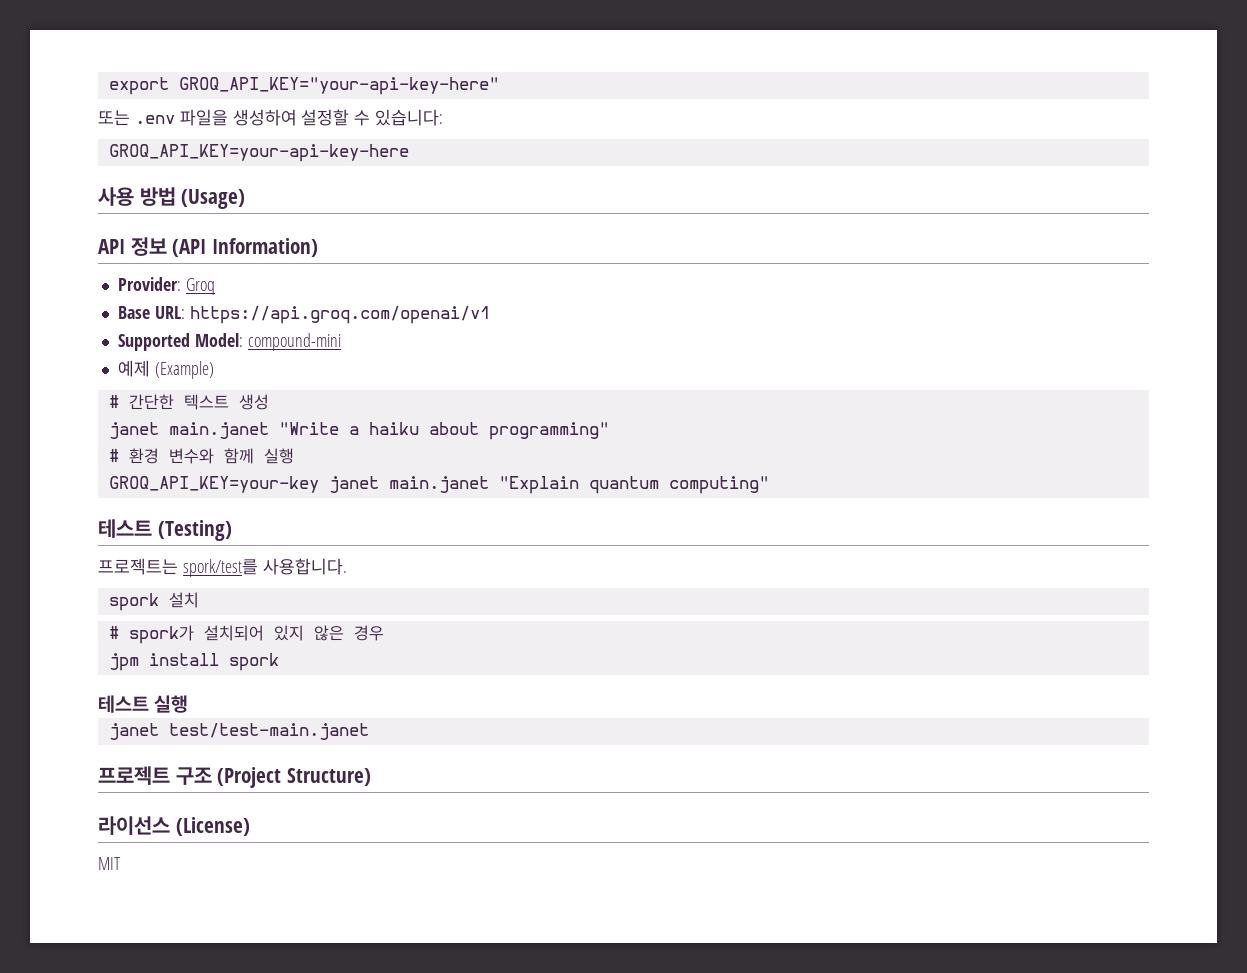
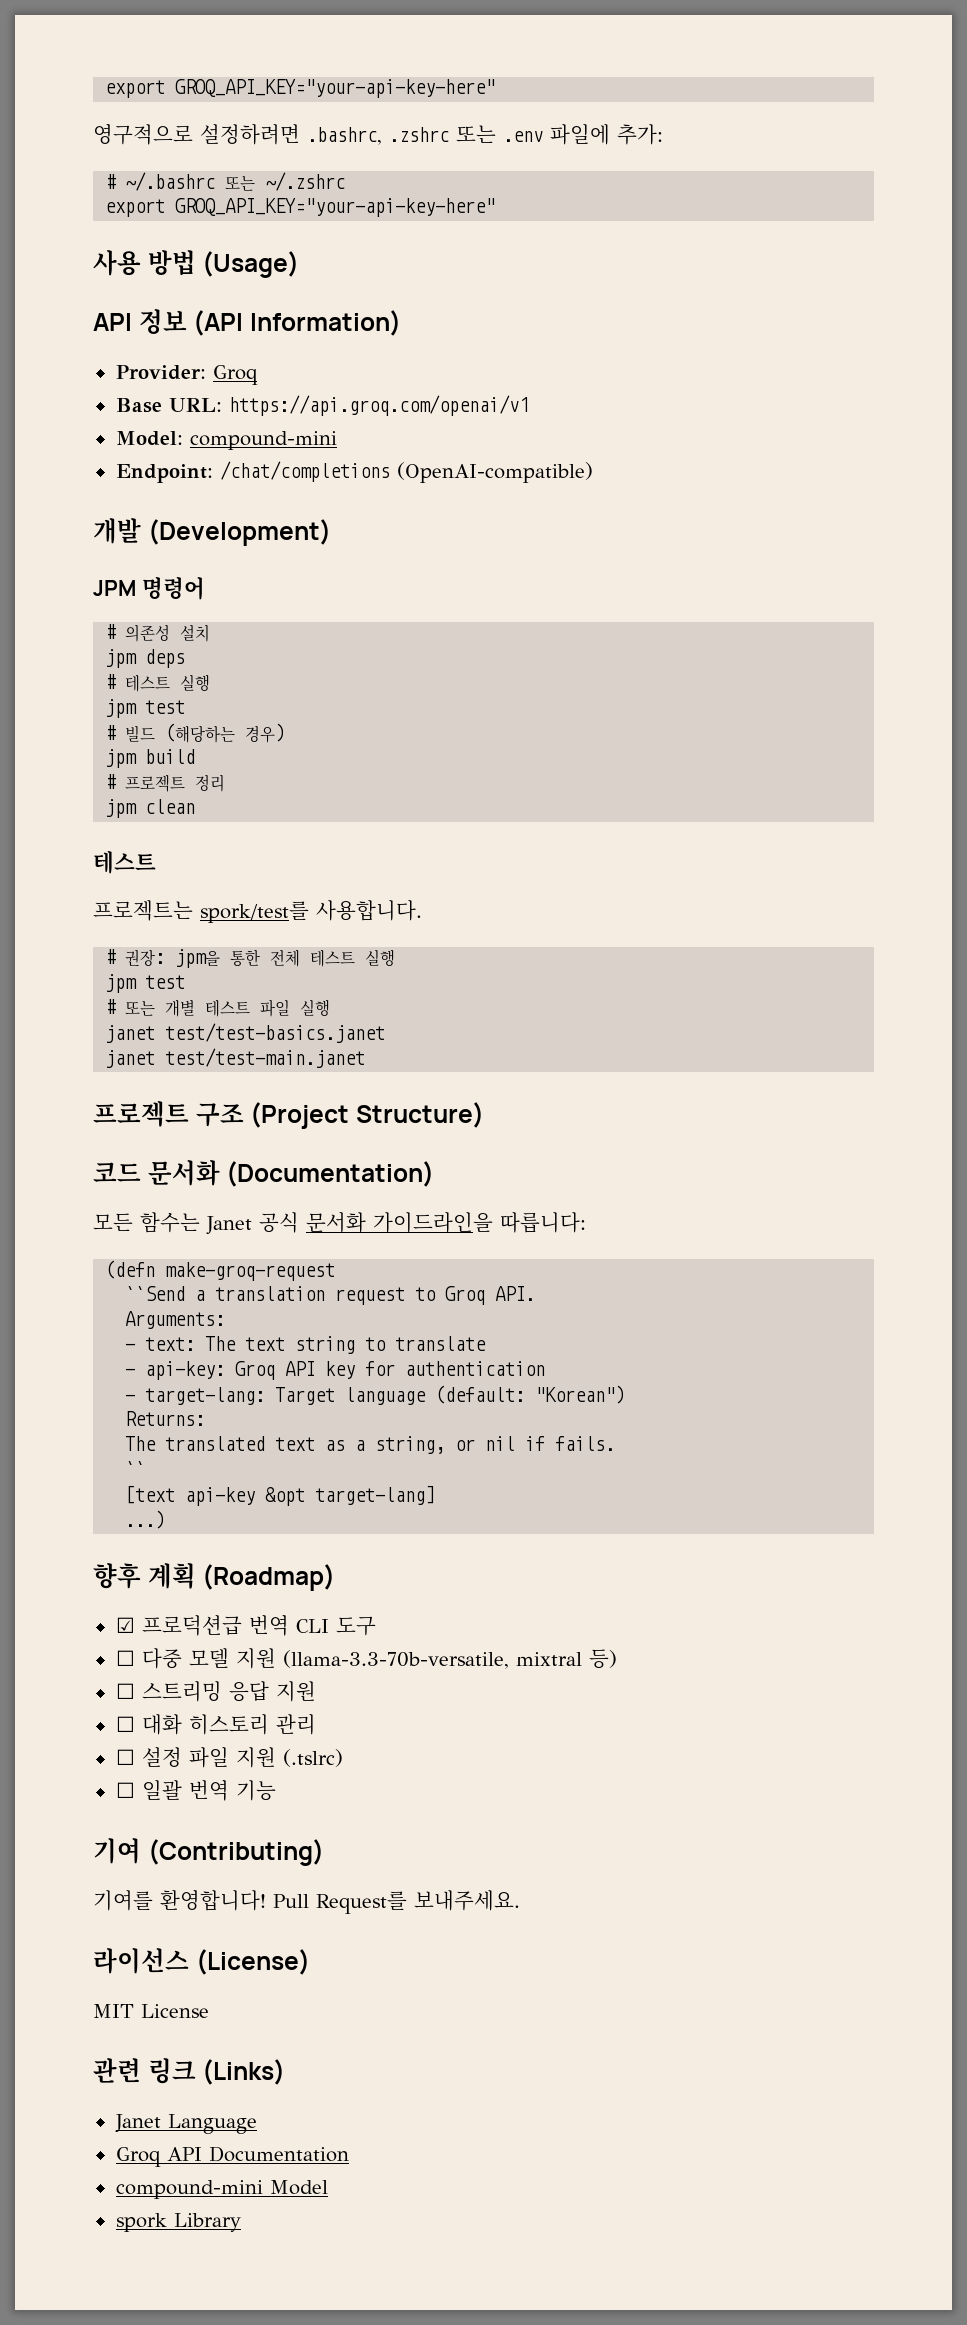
[108,77,499,95] [98,109,444,126] [108,144,409,162] export GROQ_API_KEY="your-api-key-here" // 또는 .env 파일을 생성하여 설정할 수 있습니다: // GROQ_API_KEY=your-api-key-here -> [105,79,496,98] [93,124,663,145] [105,172,346,191] [105,198,496,217] export GROQ_API_KEY="your-api-key-here" // 영구적으로 설정하려면 .bashrc, .zshrc 또는 .env 파일에 추가: // # ~/.bashrc 또는 ~/.zshrc // export GROQ_API_KEY="your-api-key-here"
[117,333,190,351] Supported -> (529, 405) none
[117,360,214,379] [108,394,269,410] [108,422,609,440] [108,448,294,464] [108,476,769,494] [98,519,232,541] 예제 (Example) // # 간단한 텍스트 생성 // janet main.janet "Write a haiku about programming" // # 환경 변수와 함께 실행 // GROQ_API_KEY=your-key janet main.janet "Explain quantum computing" // 테스트 (Testing) -> [115,461,593,483] [93,518,331,546] [93,577,205,600] [105,624,211,642] [105,649,186,668] [105,674,211,692] [105,699,186,718] [105,723,286,743] [105,749,196,768] [105,774,226,792] [105,799,196,818] [93,851,156,874] Endpoint: /chat/completions (OpenAI-compatible) // 개발 (Development) // JPM 명령어 // # 의존성 설치 // jpm deps // # 테스트 실행 // jpm test // # 빌드 (해당하는 경우) // jpm build // # 프로젝트 정리 // jpm clean // 테스트
[108,592,199,611] [108,625,384,644] [108,653,279,671] [98,695,189,713] spork 설치 // # spork가 설치되어 있지 않은 경우 // jpm install spork // 테스트 실행 -> [105,949,396,968] [105,974,186,993] [105,999,331,1017] [105,1023,386,1043] # 권장: jpm을 통한 전체 테스트 실행 // jpm test // # 또는 개별 테스트 파일 실행 // janet test/test-basics.janet
[98,816,250,836] [98,857,121,870] 라이선스 (License) // MIT -> [93,1160,435,1187] [93,1212,586,1235] [105,1260,336,1281] [125,1286,536,1305] [125,1311,226,1329] [125,1336,487,1354] [125,1361,546,1380] [125,1385,626,1405] [125,1411,206,1426] [125,1436,616,1454] [125,1461,146,1476] [125,1485,436,1506] [125,1510,166,1529] [93,1563,336,1591] [115,1615,376,1636] [115,1648,617,1669] [115,1681,316,1702] [115,1714,316,1735] [115,1747,343,1768] [115,1780,276,1801] [93,1838,324,1866] [93,1890,520,1914] [93,1948,310,1975] [93,2004,209,2018] [93,2058,286,2085] [114,2114,257,2134] [115,2146,349,2167] [115,2180,328,2199] [115,2213,241,2232] 코드 문서화 (Documentation) // 모든 함수는 Janet 공식 문서화 가이드라인을 따릅니다: // (defn make-groq-request // ``Send a translation request to Groq API. // Arguments: // - text: The text string to translate // - api-key: Groq API key for authentication // - target-lang: Target language (default: "Korean") // Returns: // The translated text as a string, or nil if fails. // `` // [text api-key &opt target-lang] // ...) // 향후 계획 (Roadmap) // ☑ 프로덕션급 번역 CLI 도구 // ☐ 다중 모델 지원 (llama-3.3-70b-versatile, mixtral 등) // ☐ 스트리밍 응답 지원 // ☐ 대화 히스토리 관리 // ☐ 설정 파일 지원 (.tslrc) // ☐ 일괄 번역 기능 // 기여 (Contributing) // 기여를 환영합니다! Pull Request를 보내주세요. // 라이선스 (License) // MIT License // 관련 링크 (Links) // Janet Language // Groq API Documentation // compound-mini Model // spork Library

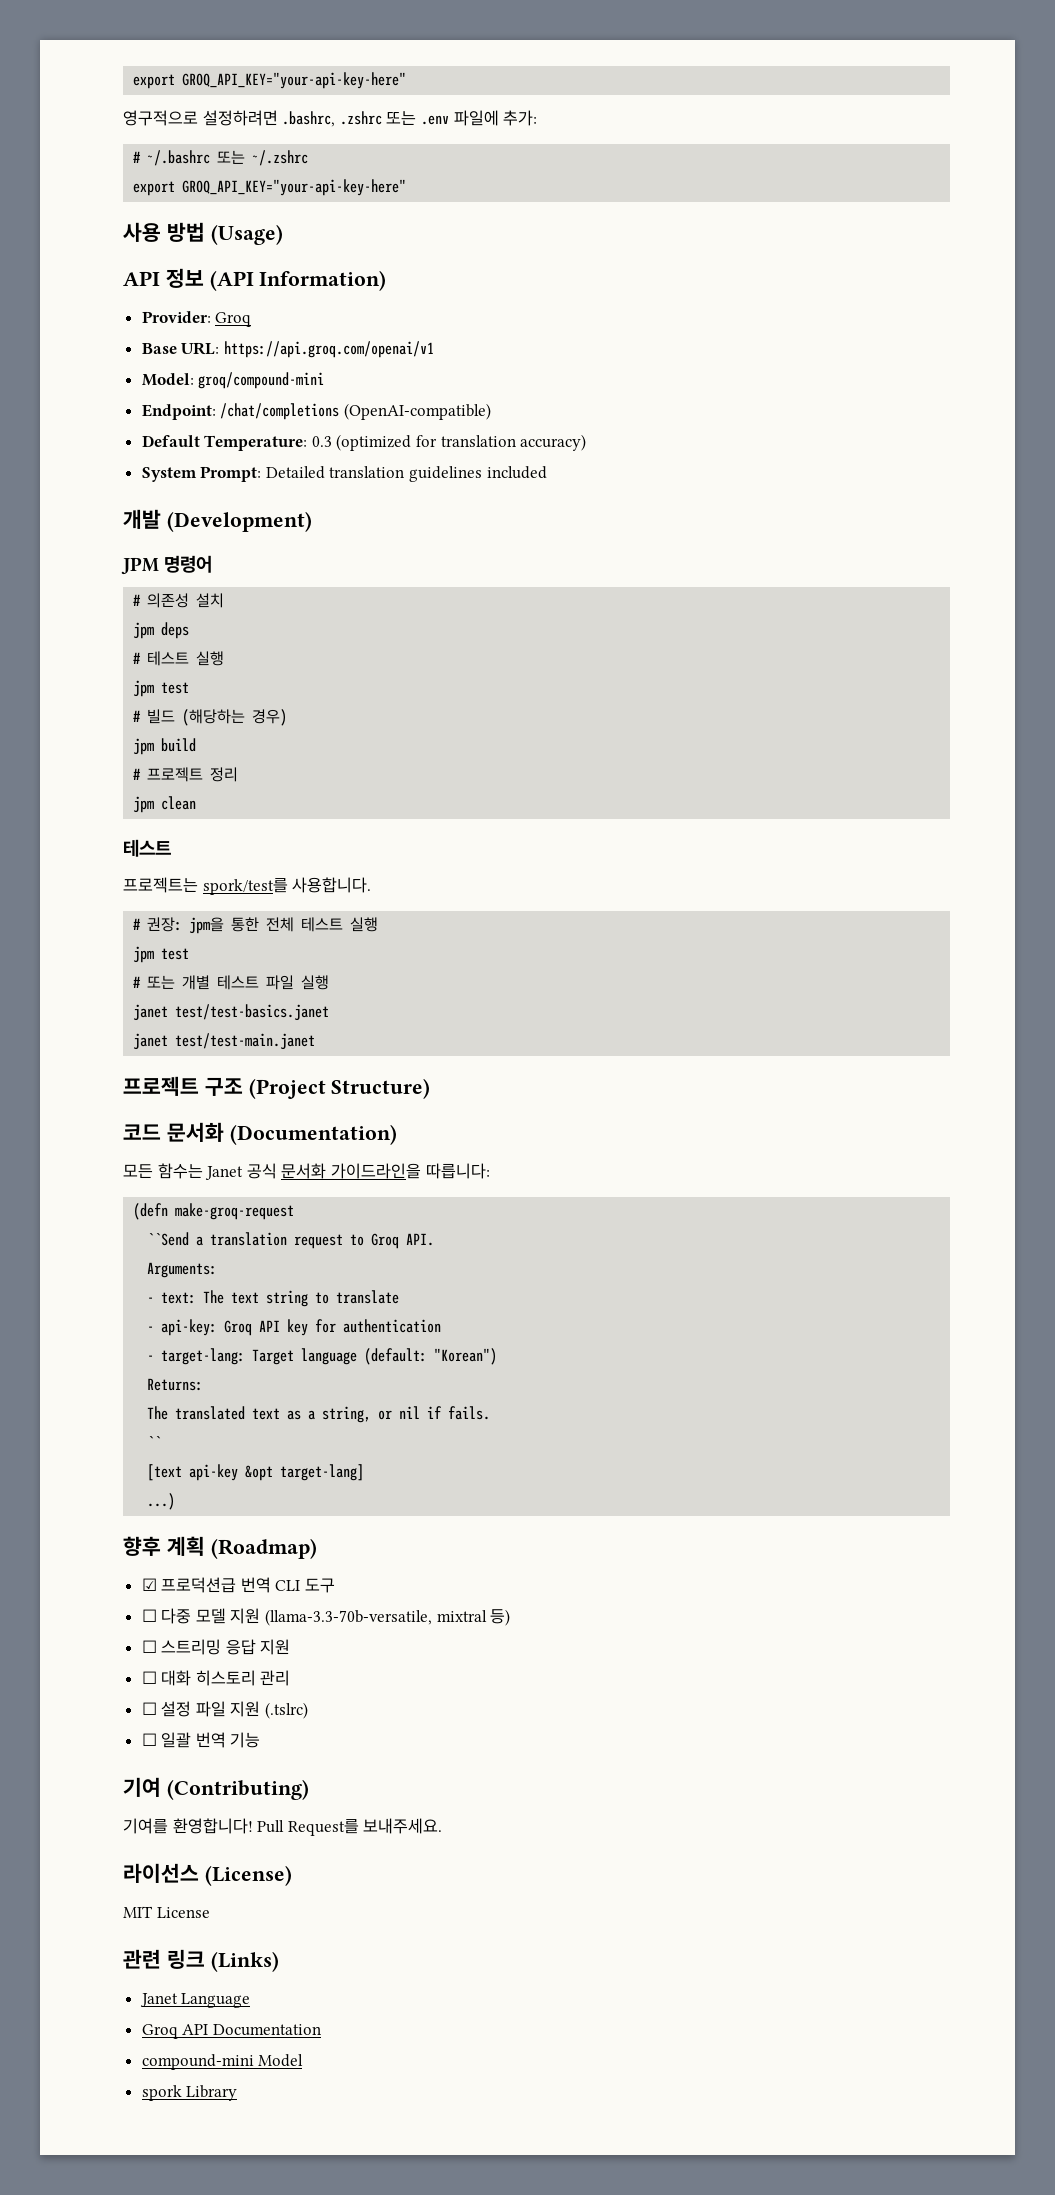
[189,431,337,450] compound-mini -> [198,372,325,389] groq/compound-mini
(593, 472) none -> [141,434,587,451] [141,466,547,482] // Default Temperature: 0.3 (optimized for translation accuracy) // System Prompt: Detailed translation guidelines included

